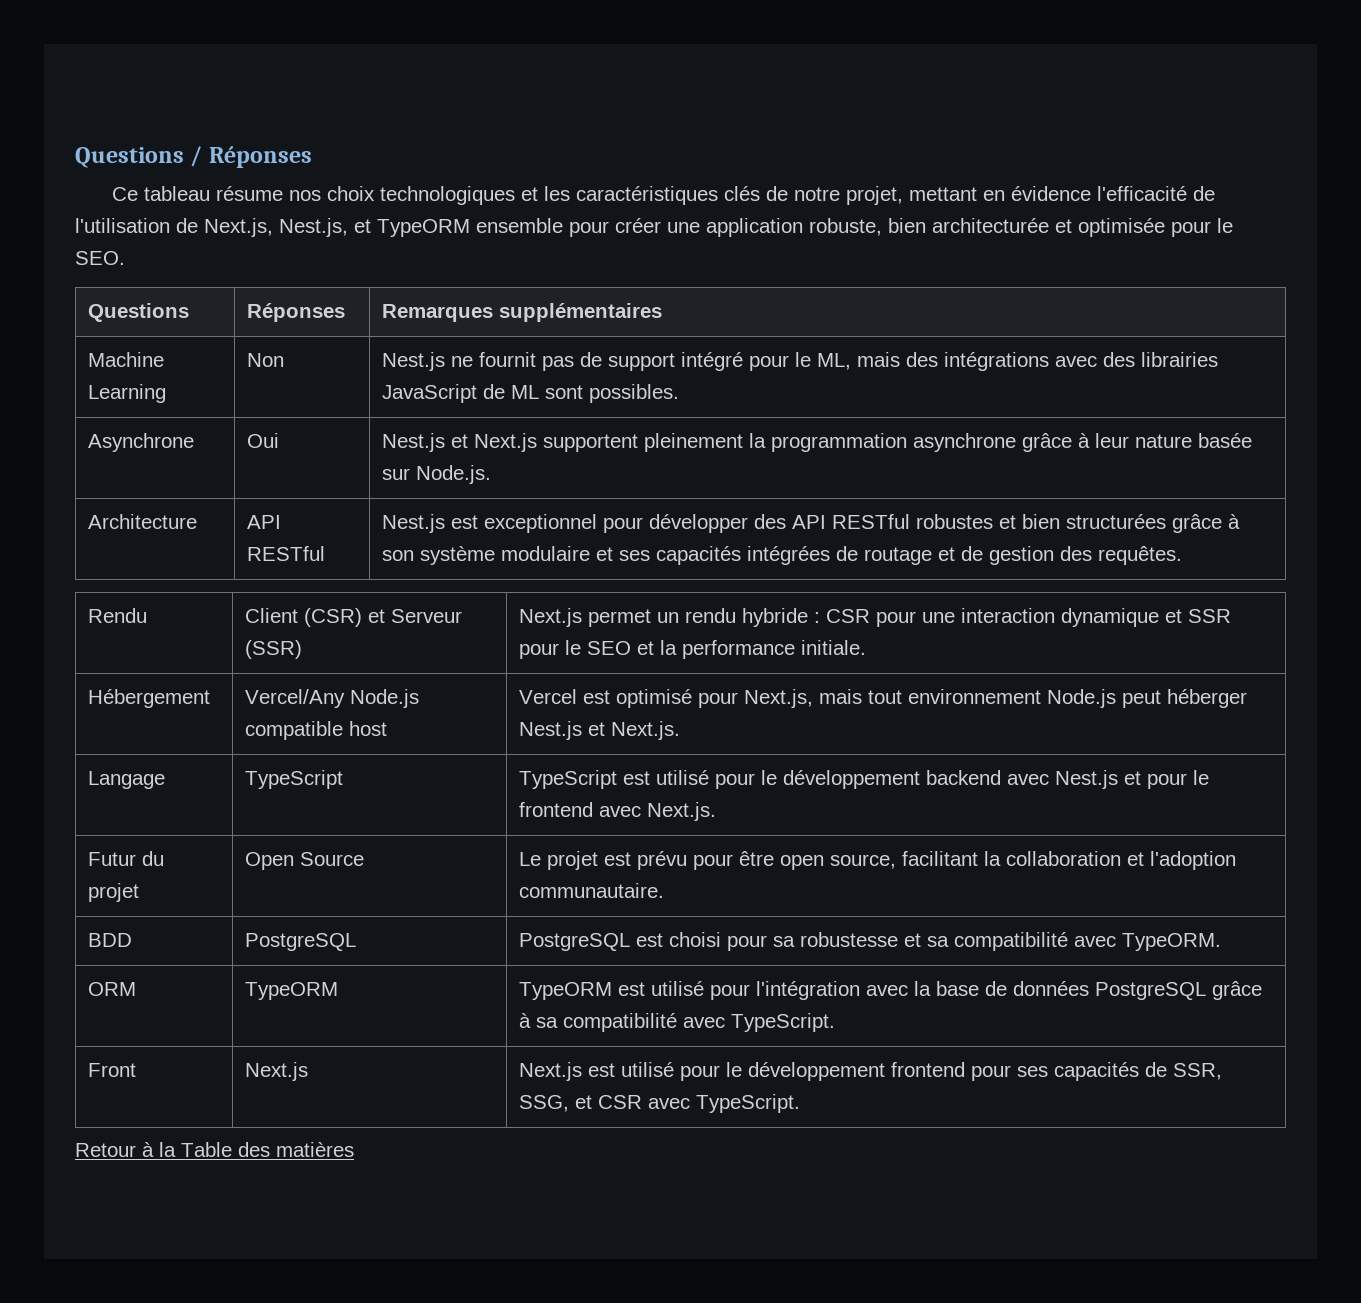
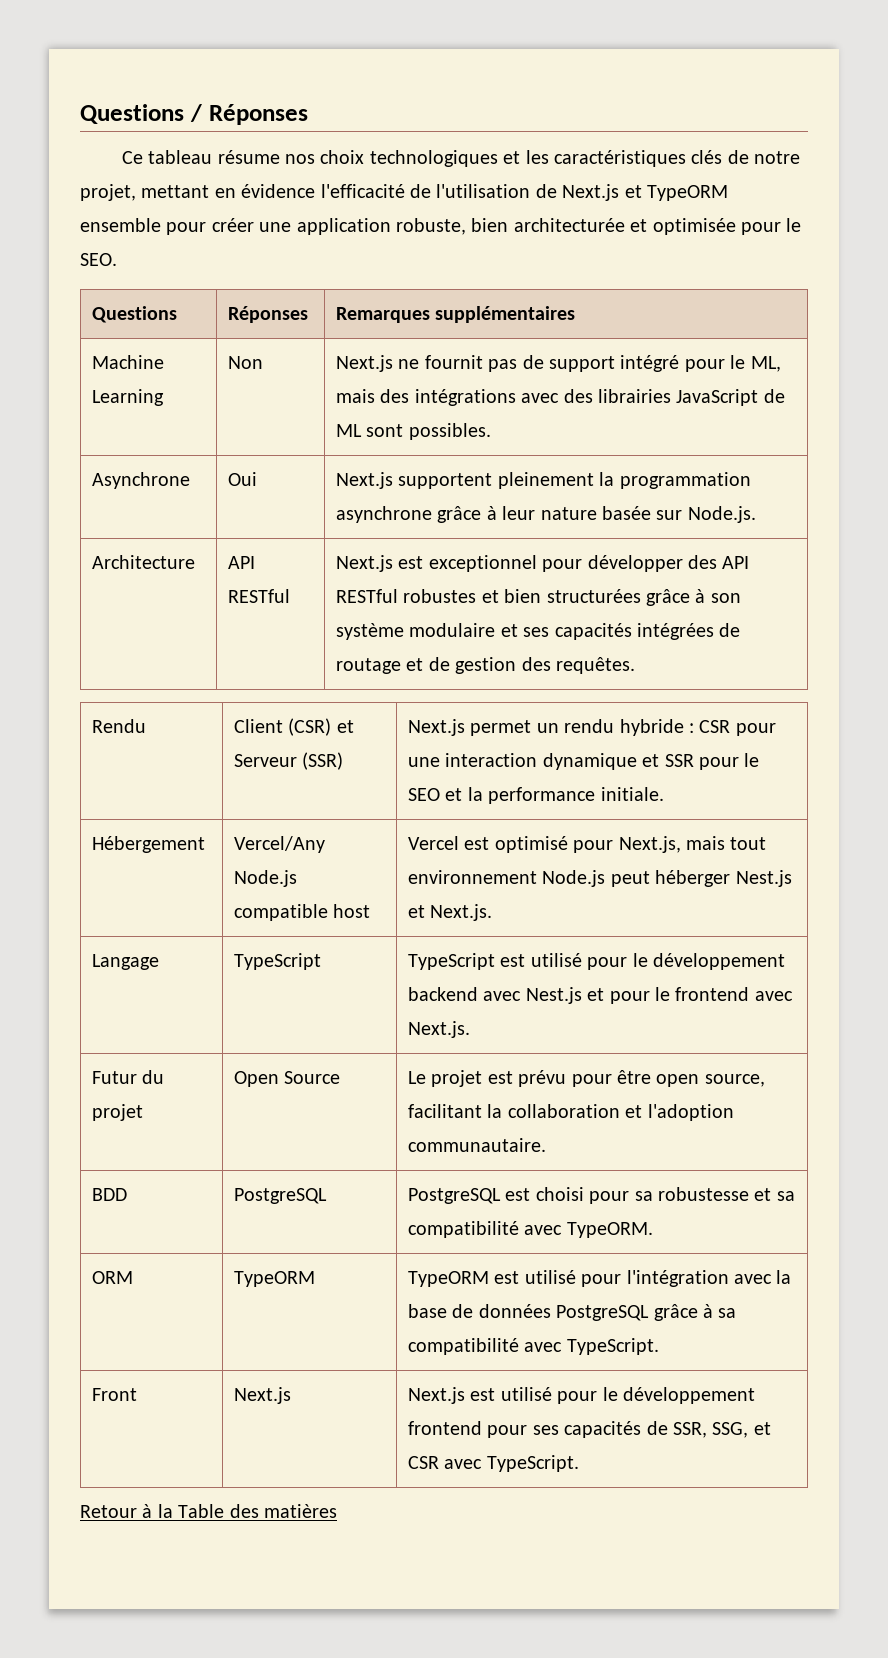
[204,218,348,237] Next.js, Nest.js, -> [562,184,620,201] Next.js
[382,352,446,371] Nest.js -> [336,355,394,372] Next.js
[382,433,469,452] Nest.js et -> (258, 479) none
[382,514,446,533] Nest.js -> [336,555,394,572] Next.js

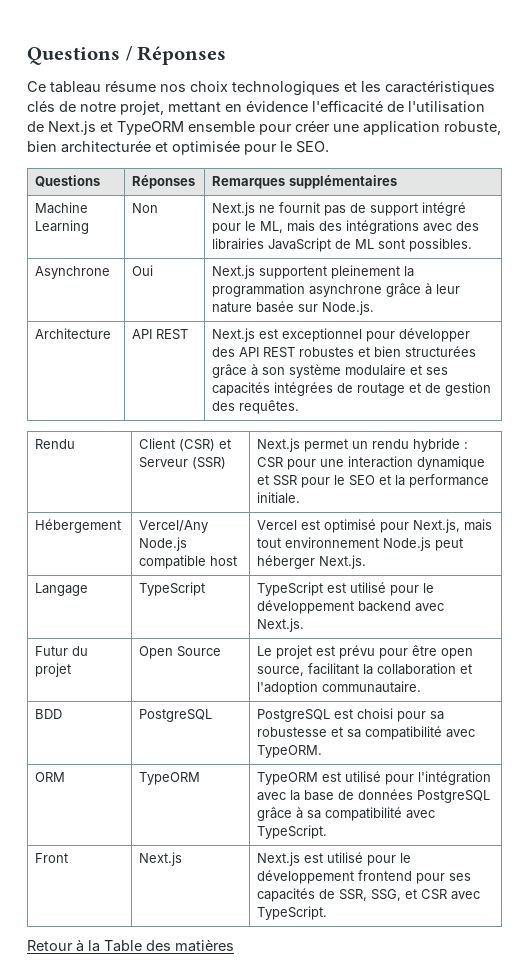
[228,589,291,603] RESTful -> [156,329,189,340] REST
[336,589,399,603] RESTful -> [263,347,296,358] REST
[735,870,792,887] [408,905,426,918] Nest.js et -> (316, 562) none
[525,987,793,1004] Nest.js et pour le frontend avec -> (445, 607) none

